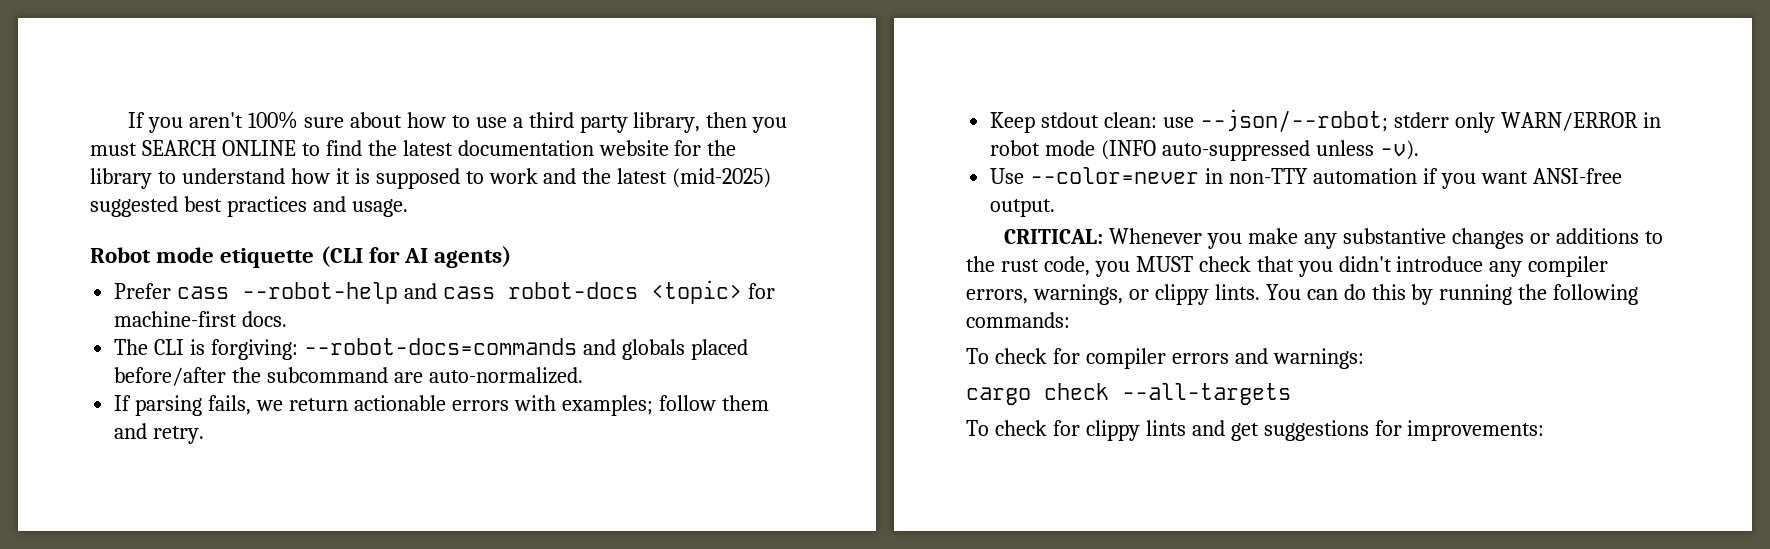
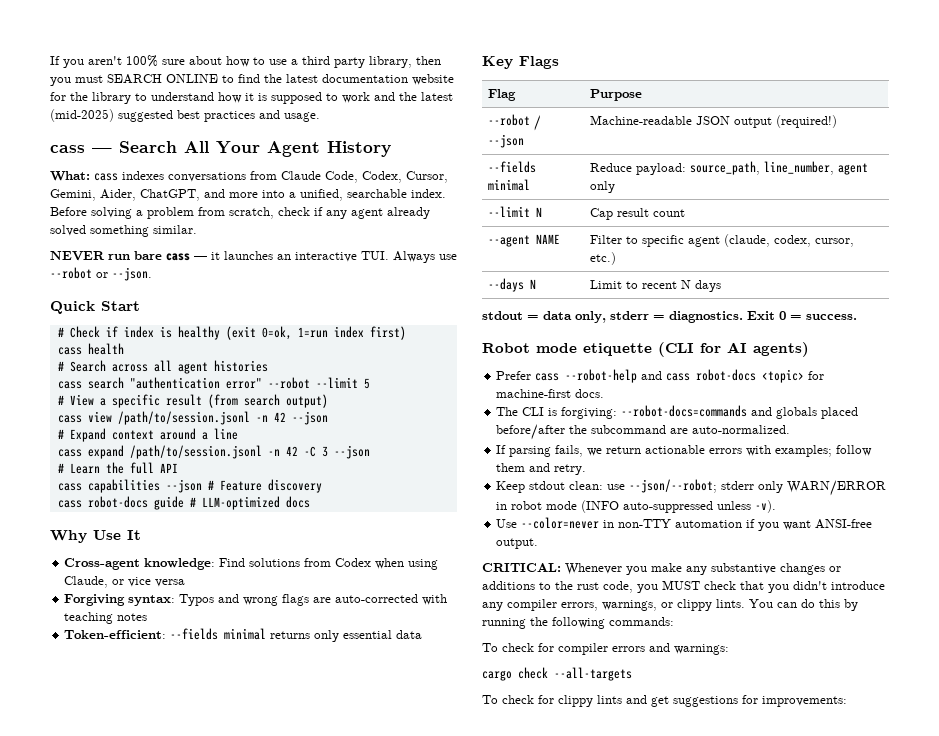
(408, 208) none -> [50,141,391,157] [50,171,448,183] [50,189,446,201] [50,207,430,219] [50,225,197,237] [50,251,457,263] [50,267,152,281] [50,301,140,314] [57,326,406,340] [57,343,124,355] [57,360,268,374] [57,377,370,389] [57,394,328,408] [57,411,328,425] [57,428,238,442] [57,445,370,459] [57,462,178,474] [57,479,322,493] [57,496,310,510] [50,530,141,543] [64,558,439,570] [64,576,186,588] [64,594,448,606] [64,612,148,624] [64,628,423,642] [482,56,559,69] [487,89,516,101] [589,89,642,101] [487,114,541,131] [487,134,524,148] [589,115,837,128] [487,161,536,173] [487,179,530,191] [589,161,868,175] [589,181,615,193] [487,206,542,217] [589,208,685,220] [487,234,560,247] [589,234,854,247] [589,252,616,265] [487,278,536,292] [589,280,721,292] [482,311,857,323] // cass — Search All Your Agent History // What: cass indexes conversations from Claude Code, Codex, Cursor, Gemini, Aider, ChatGPT, and more into a unified, searchable index. Before solving a problem from scratch, check if any agent already solved something similar. // NEVER run bare cass — it launches an interactive TUI. Always use --robot or --json. // Quick Start // # Check if index is healthy (exit 0=ok, 1=run index first) // cass health // # Search across all agent histories // cass search "authentication error" --robot --limit 5 // # View a specific result (from search output) // cass view /path/to/session.jsonl -n 42 --json // # Expand context around a line // cass expand /path/to/session.jsonl -n 42 -C 3 --json // # Learn the full API // cass capabilities --json # Feature discovery // cass robot-docs guide # LLM-optimized docs // Why Use It // Cross-agent knowledge: Find solutions from Codex when using Claude, or vice versa // Forgiving syntax: Typos and wrong flags are auto-corrected with teaching notes // Token-efficient: --fields minimal returns only essential data // Key Flags // Flag | Purpose // --robot / --json | Machine-readable JSON output (required!) // --fields minimal | Reduce payload: source_path, line_number, agent only // --limit N | Cap result count // --agent NAME | Filter to specific agent (claude, codex, cursor, etc.) // --days N | Limit to recent N days // stdout = data only, stderr = diagnostics. Exit 0 = success.

